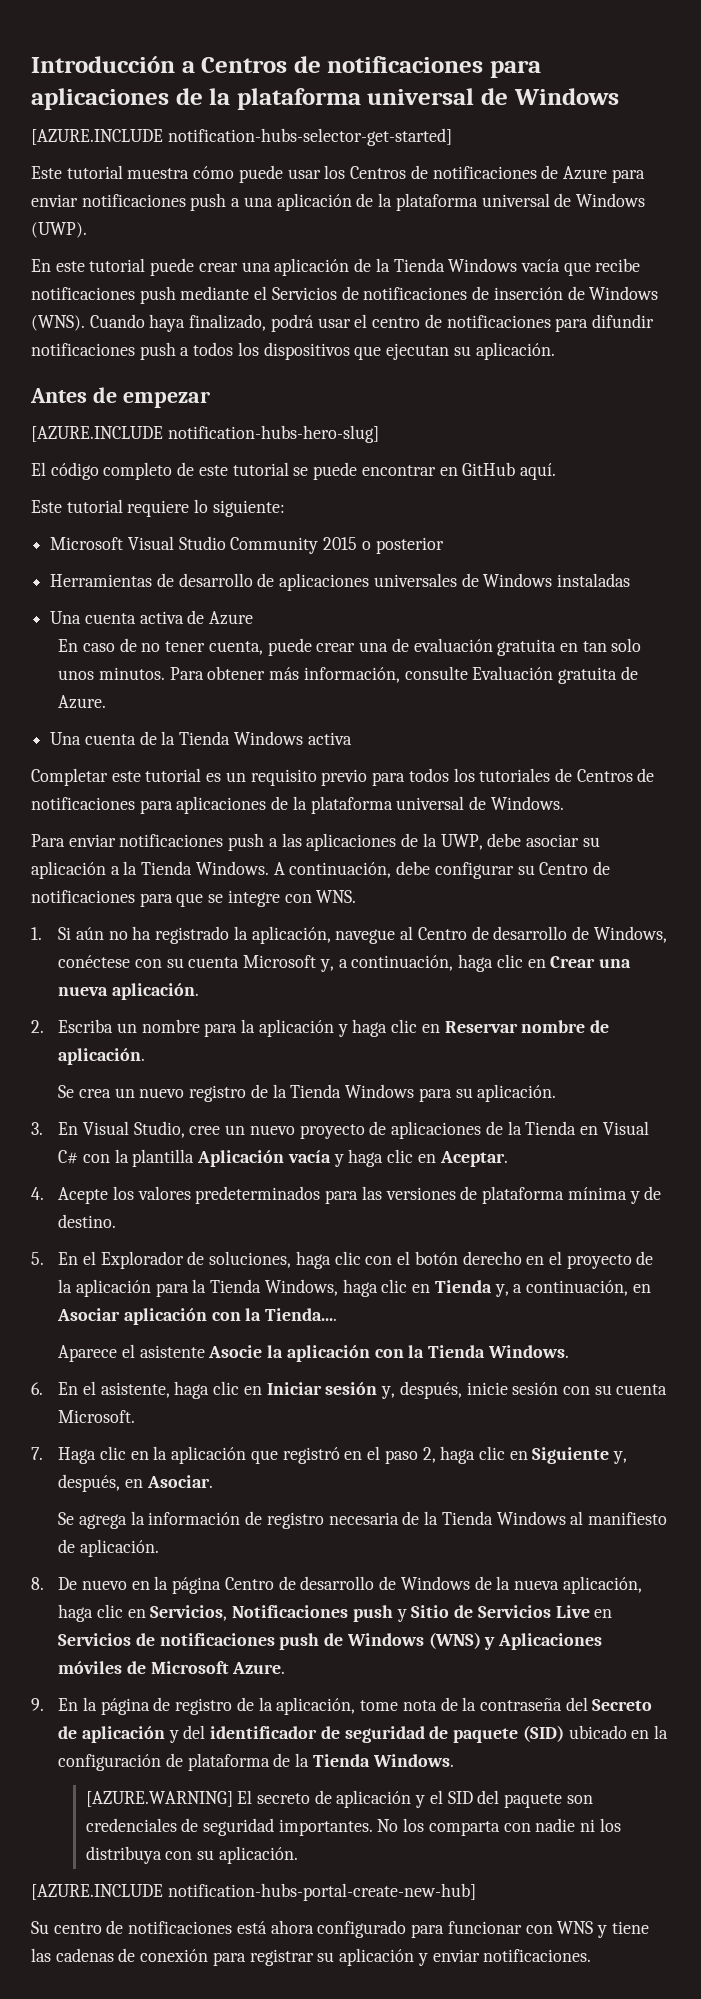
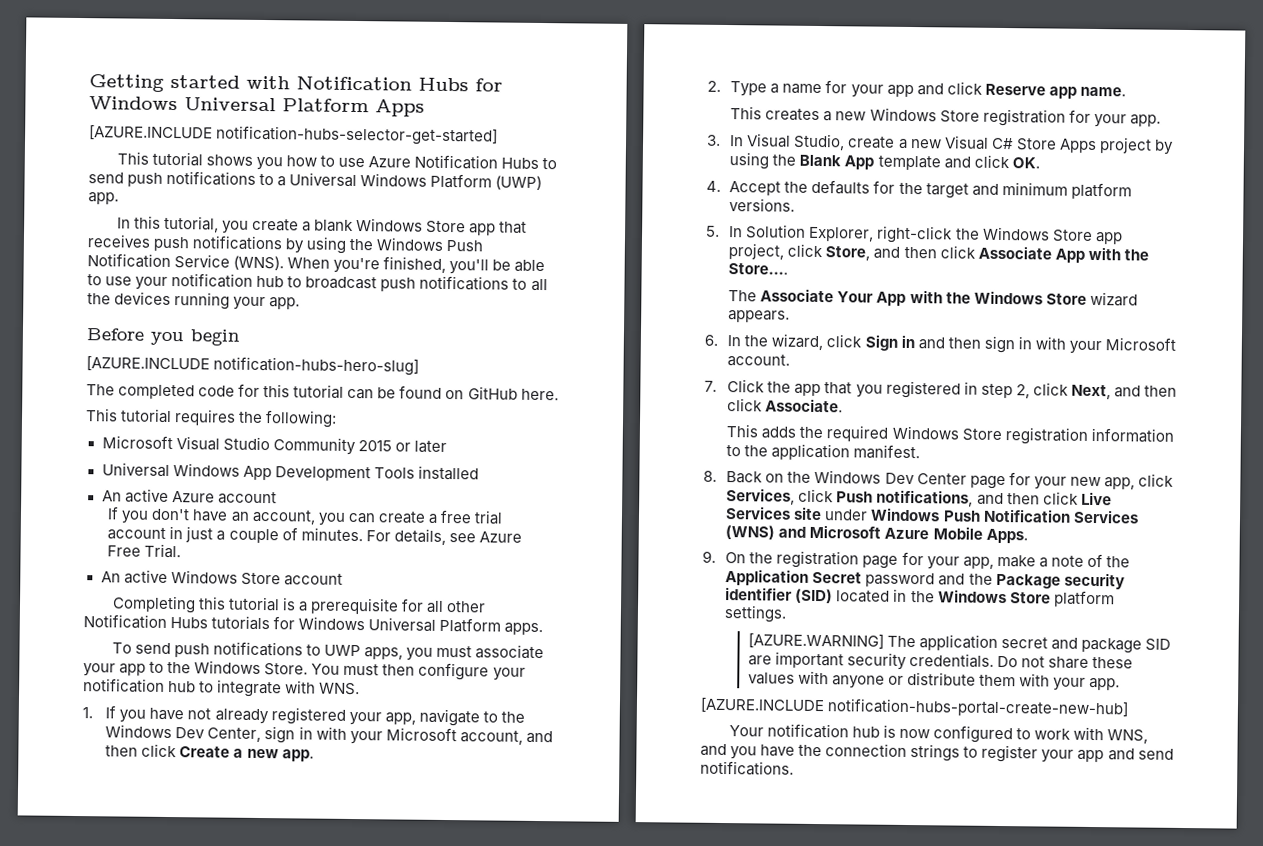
[31,56,542,78] [31,88,619,110] [31,128,452,146] [31,165,645,183] [31,193,645,211] [31,222,87,238] [31,258,641,276] [31,286,659,304] [31,314,654,332] [31,342,555,360] [30,387,210,408] [31,425,379,443] [31,462,556,480] [31,499,285,517] Introducción a Centros de notificaciones para aplicaciones de la plataforma universal de Windows // [AZURE.INCLUDE notification-hubs-selector-get-started] // Este tutorial muestra cómo puede usar los Centros de notificaciones de Azure para enviar notificaciones push a una aplicación de la plataforma universal de Windows (UWP). // En este tutorial puede crear una aplicación de la Tienda Windows vacía que recibe notificaciones push mediante el Servicios de notificaciones de inserción de Windows (WNS). Cuando haya finalizado, podrá usar el centro de notificaciones para difundir notificaciones push a todos los dispositivos que ejecutan su aplicación. // Antes de empezar // [AZURE.INCLUDE notification-hubs-hero-slug] // El código completo de este tutorial se puede encontrar en GitHub aquí. // Este tutorial requiere lo siguiente: -> [89,74,503,92] [89,96,425,117] [89,125,499,146] [116,151,558,171] [88,170,543,191] [88,192,119,205] [116,215,528,236] [87,234,484,254] [87,253,546,275] [87,273,548,292] [87,291,301,311] [86,328,240,346] [86,356,420,376] [86,383,559,401] [85,408,338,428] Getting started with Notification Hubs for Windows Universal Platform Apps // [AZURE.INCLUDE notification-hubs-selector-get-started] // This tutorial shows you how to use Azure Notification Hubs to send push notifications to a Universal Windows Platform (UWP) app. // In this tutorial, you create a blank Windows Store app that receives push notifications by using the Windows Push Notification Service (WNS). When you're finished, you'll be able to use your notification hub to broadcast push notifications to all the devices running your app. // Before you begin // [AZURE.INCLUDE notification-hubs-hero-slug] // The completed code for this tutorial can be found on GitHub here. // This tutorial requires the following:
[361,537,444,554] [50,573,631,591] [50,610,254,625] [58,638,642,656] [58,666,638,684] [58,695,107,709] [50,731,352,745] [31,768,655,786] [31,796,564,814] [31,833,600,851] [31,861,610,879] [31,890,357,907] [31,926,667,944] [58,954,631,972] [58,983,200,1000] [31,1019,609,1037] [58,1048,146,1065] [58,1084,557,1102] o posterior // Herramientas de desarrollo de aplicaciones universales de Windows instaladas // Una cuenta activa de Azure // En caso de no tener cuenta, puede crear una de evaluación gratuita en tan solo unos minutos. Para obtener más información, consulte Evaluación gratuita de Azure. // Una cuenta de la Tienda Windows activa // Completar este tutorial es un requisito previo para todos los tutoriales de Centros de notificaciones para aplicaciones de la plataforma universal de Windows. // Para enviar notificaciones push a las aplicaciones de la UWP, debe asociar su aplicación a la Tienda Windows. A continuación, debe configurar su Centro de notificaciones para que se integre con WNS. // 1. Si aún no ha registrado la aplicación, navegue al Centro de desarrollo de Windows, conéctese con su cuenta Microsoft y, a continuación, haga clic en Crear una nueva aplicación. // 2. Escriba un nombre para la aplicación y haga clic en Reservar nombre de aplicación. // Se crea un nuevo registro de la Tienda Windows para su aplicación. -> [394,440,447,454] [101,462,479,482] [101,488,277,505] [107,506,503,526] [107,526,522,545] [107,543,182,559] [100,569,343,586] [111,595,487,615] [83,614,544,636] [111,641,545,661] [83,660,526,681] [83,678,361,698] [82,705,525,727] [105,724,553,745] [105,743,314,762] [707,80,1126,99] [730,106,1161,128] or later // Universal Windows App Development Tools installed // An active Azure account // If you don't have an account, you can create a free trial account in just a couple of minutes. For details, see Azure Free Trial. // An active Windows Store account // Completing this tutorial is a prerequisite for all other Notification Hubs tutorials for Windows Universal Platform apps. // To send push notifications to UWP apps, you must associate your app to the Windows Store. You must then configure your notification hub to integrate with WNS. // 1. If you have not already registered your app, navigate to the Windows Dev Center, sign in with your Microsoft account, and then click Create a new app. // 2. Type a name for your app and click Reserve app name. // This creates a new Windows Store registration for your app.
[58,1122,79,1135] En -> [730,135,745,147] In
[189,1121,649,1139] [58,1149,508,1167] [31,1186,662,1204] [58,1214,117,1228] [31,1251,654,1269] [58,1279,651,1297] [57,1308,338,1325] [58,1344,569,1362] [31,1381,668,1399] [58,1410,136,1423] [31,1446,628,1464] [58,1474,213,1492] [58,1511,667,1529] [58,1539,160,1557] [31,1576,642,1594] [58,1604,613,1622] [58,1632,603,1650] [58,1661,286,1674] [31,1697,653,1715] [58,1725,668,1743] [58,1753,454,1771] [85,1790,593,1808] [85,1818,621,1836] [85,1846,298,1864] [31,1883,476,1901] [31,1920,649,1938] [31,1948,592,1966] cree un nuevo proyecto de aplicaciones de la Tienda en Visual C# con la plantilla Aplicación vacía y haga clic en Aceptar. // 4. Acepte los valores predeterminados para las versiones de plataforma mínima y de destino. // 5. En el Explorador de soluciones, haga clic con el botón derecho en el proyecto de la aplicación para la Tienda Windows, haga clic en Tienda y, a continuación, en Asociar aplicación con la Tienda.... // Aparece el asistente Asocie la aplicación con la Tienda Windows. // 6. En el asistente, haga clic en Iniciar sesión y, después, inicie sesión con su cuenta Microsoft. // 7. Haga clic en la aplicación que registró en el paso 2, haga clic en Siguiente y, después, en Asociar. // Se agrega la información de registro necesaria de la Tienda Windows al manifiesto de aplicación. // 8. De nuevo en la página Centro de desarrollo de Windows de la nueva aplicación, haga clic en Servicios, Notificaciones push y Sitio de Servicios Live en Servicios de notificaciones push de Windows (WNS) y Aplicaciones móviles de Microsoft Azure. // 9. En la página de registro de la aplicación, tome nota de la contraseña del Secreto de aplicación y del identificador de seguridad de paquete (SID) ubicado en la configuración de plataforma de la Tienda Windows. // [AZURE.WARNING] El secreto de aplicación y el SID del paquete son credenciales de seguridad importantes. No los comparta con nadie ni los distribuya con su aplicación. // [AZURE.INCLUDE notification-hubs-portal-create-new-hub] // Su centro de notificaciones está ahora configurado para funcionar con WNS y tiene las cadenas de conexión para registrar su aplicación y enviar notificaciones. -> [847,135,1174,155] [729,152,1040,171] [706,179,1132,200] [729,198,796,212] [706,224,1123,245] [728,243,1149,263] [728,263,789,275] [728,288,1138,307] [728,310,791,323] [704,333,1176,355] [727,354,791,367] [704,379,1177,400] [727,398,844,413] [726,424,1174,445] [726,443,921,461] [703,469,1174,490] [726,488,1112,507] [725,506,1139,524] [725,524,1028,544] [702,550,1130,570] [725,569,1125,590] [725,587,1115,608] [724,605,788,623] [747,633,1171,654] [747,651,1133,670] [747,670,1121,691] [700,697,1130,718] [728,723,1149,744] [700,743,1174,763] [700,760,794,776] create a new Visual C# Store Apps project by using the Blank App template and click OK. // 4. Accept the defaults for the target and minimum platform versions. // 5. In Solution Explorer, right-click the Windows Store app project, click Store, and then click Associate App with the Store.... // The Associate Your App with the Windows Store wizard appears. // 6. In the wizard, click Sign in and then sign in with your Microsoft account. // 7. Click the app that you registered in step 2, click Next, and then click Associate. // This adds the required Windows Store registration information to the application manifest. // 8. Back on the Windows Dev Center page for your new app, click Services, click Push notifications, and then click Live Services site under Windows Push Notification Services (WNS) and Microsoft Azure Mobile Apps. // 9. On the registration page for your app, make a note of the Application Secret password and the Package security identifier (SID) located in the Windows Store platform settings. // [AZURE.WARNING] The application secret and package SID are important security credentials. Do not share these values with anyone or distribute them with your app. // [AZURE.INCLUDE notification-hubs-portal-create-new-hub] // Your notification hub is now configured to work with WNS, and you have the connection strings to register your app and send notifications.

